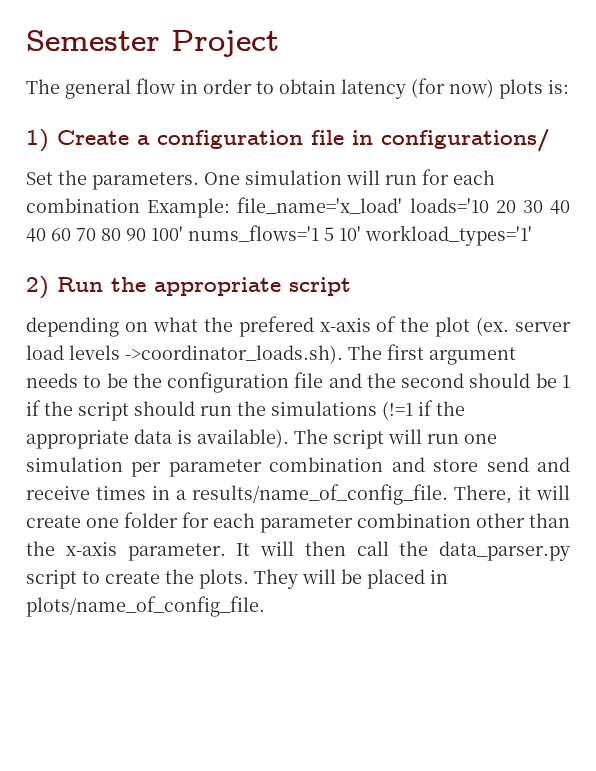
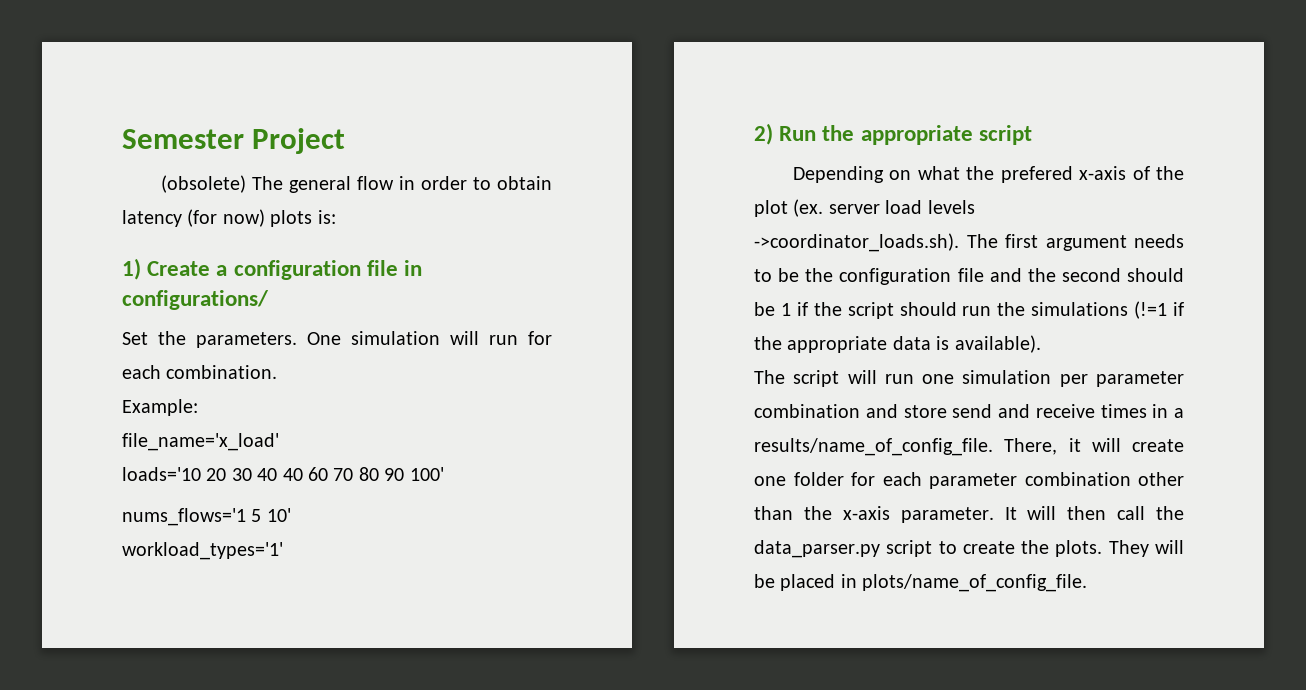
(279, 43) none -> [161,175,247,193] (obsolete)
[26,198,140,213] combination -> [166,365,278,379] combination. //
(231, 208) none -> (198, 407) //
(403, 205) none -> (279, 442) //
(183, 233) none -> (444, 474) //
(361, 233) none -> (291, 515) //
[26,317,119,337] depending -> [793,166,885,183] Depending
(289, 438) none -> (1041, 344) //

